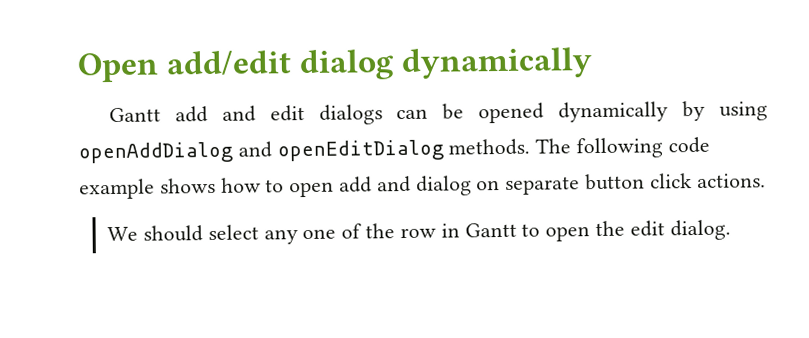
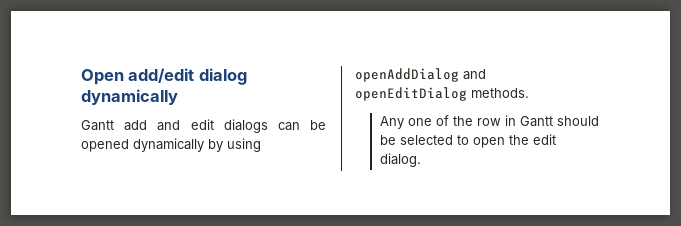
[535,136,710,159] [79,173,766,200] [107,224,298,245] The following code example shows how to open add and dialog on separate button click actions. // We should select any -> [379,116,404,129] // Any
(517, 230) none -> [556,116,599,126] [379,135,453,145] should be selected

